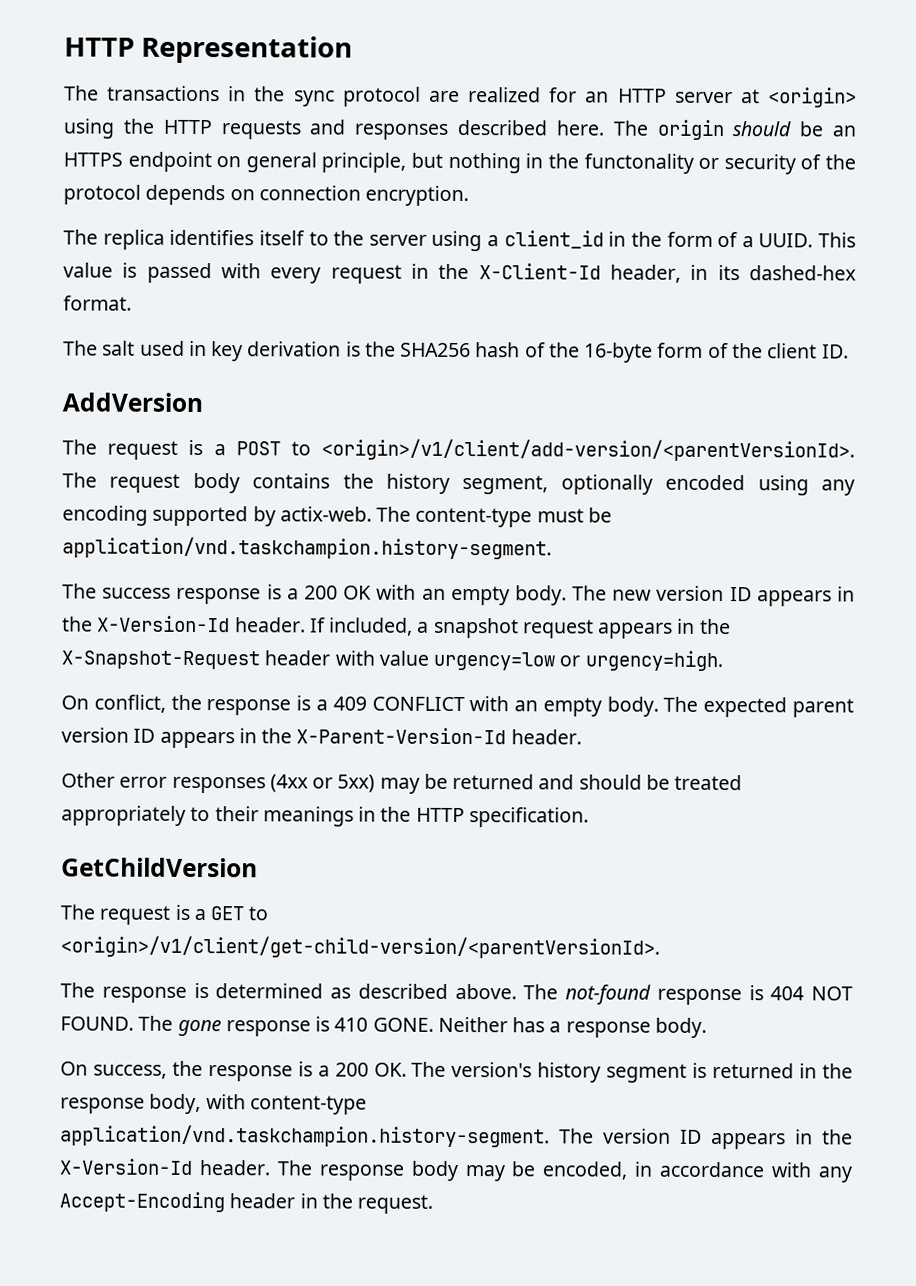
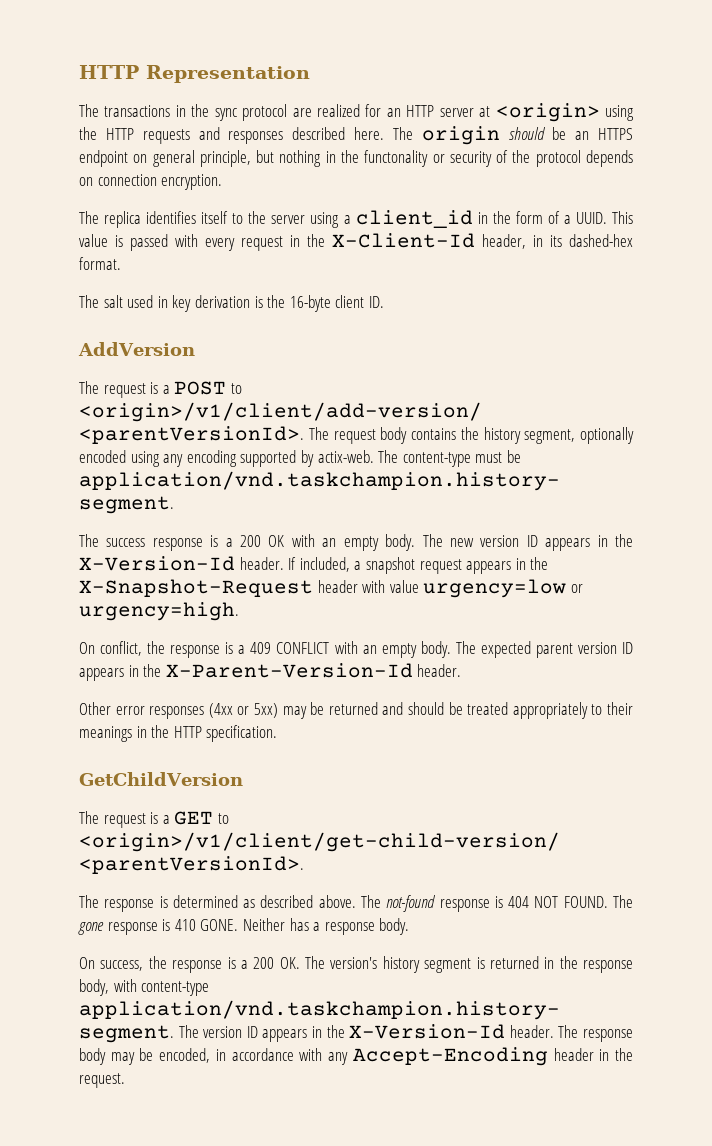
[400,342,763,363] SHA256 hash of the 16-byte form of the -> [289,295,331,312] 16-byte

